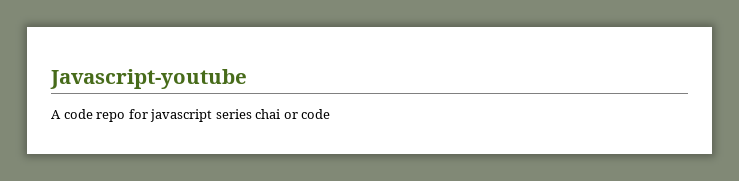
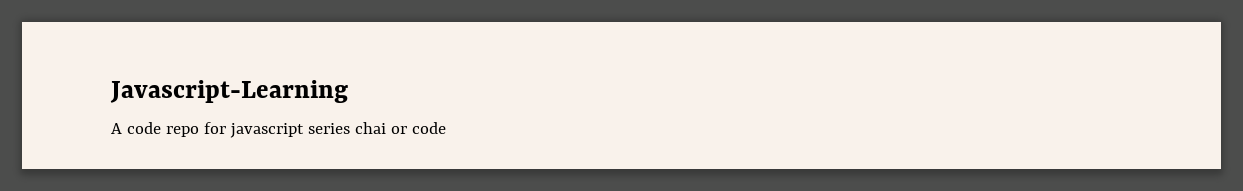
[50,69,247,89] Javascript-youtube -> [110,80,348,103] Javascript-Learning

